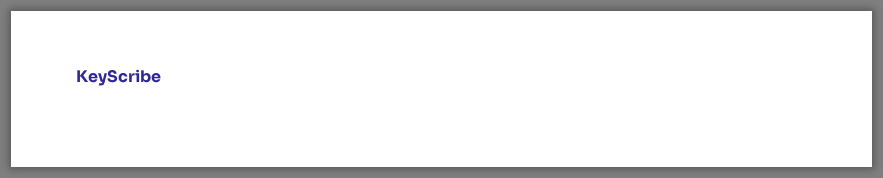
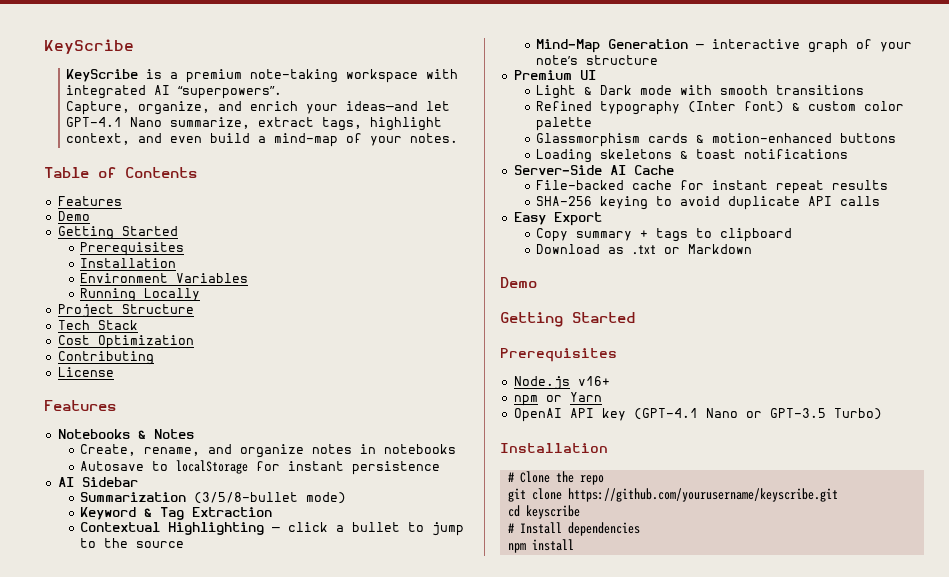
[76,69,161,86] KeyScribe -> [44,39,134,54] [66,69,459,83] [66,85,283,99] [66,101,451,115] [66,117,443,131] [66,133,459,147] [44,167,197,178] [57,196,122,206] [57,211,90,221] [57,226,178,240] [80,242,185,256] [80,258,177,268] [80,273,249,283] [80,288,201,302] [57,304,194,318] [57,320,138,330] [57,335,194,349] [57,351,154,365] [57,367,114,377] [44,400,116,411] [57,429,194,439] [80,444,457,458] [80,460,441,475] [57,477,138,487] [80,492,347,504] [80,507,273,520] [80,522,465,536] [80,538,185,548] [536,39,913,53] [536,55,659,65] [513,70,596,80] [536,85,865,99] [536,101,905,115] [536,117,593,131] [536,133,897,147] [536,149,849,163] [513,165,674,175] [536,180,889,194] [536,196,881,210] [513,212,602,226] [536,228,793,242] [536,244,753,255] [500,277,537,288] [500,312,635,327] [500,348,617,362] [513,376,610,390] [513,392,602,406] [513,408,882,422] [500,443,608,453] [507,471,604,485] [507,488,838,502] [507,505,580,519] [507,522,640,536] [507,539,574,553] KeyScribe // KeyScribe is a premium note-taking workspace with integrated AI “superpowers”. // Capture, organize, and enrich your ideas—and let GPT-4.1 Nano summarize, extract tags, highlight context, and even build a mind-map of your notes. // Table of Contents // Features // Demo // Getting Started // Prerequisites // Installation // Environment Variables // Running Locally // Project Structure // Tech Stack // Cost Optimization // Contributing // License // Features // Notebooks & Notes // Create, rename, and organize notes in notebooks // Autosave to localStorage for instant persistence // AI Sidebar // Summarization (3/5/8-bullet mode) // Keyword & Tag Extraction // Contextual Highlighting — click a bullet to jump to the source // Mind-Map Generation — interactive graph of your note’s structure // Premium UI // Light & Dark mode with smooth transitions // Refined typography (Inter font) & custom color palette // Glassmorphism cards & motion-enhanced buttons // Loading skeletons & toast notifications // Server-Side AI Cache // File-backed cache for instant repeat results // SHA-256 keying to avoid duplicate API calls // Easy Export // Copy summary + tags to clipboard // Download as .txt or Markdown // Demo // Getting Started // Prerequisites // Node.js v16+ // npm or Yarn // OpenAI API key (GPT-4.1 Nano or GPT-3.5 Turbo) // Installation // # Clone the repo // git clone https://github.com/yourusername/keyscribe.git // cd keyscribe // # Install dependencies // npm install

